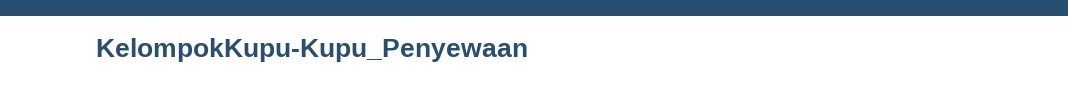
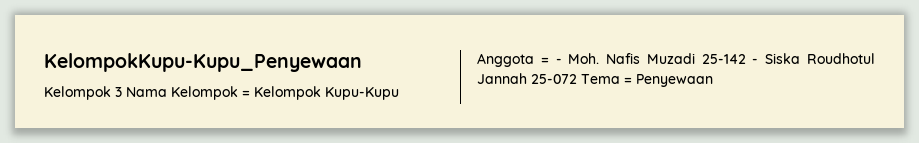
(528, 50) none -> [44,86,399,100] [477,53,875,67] [477,73,713,87] // Kelompok 3 Nama Kelompok = Kelompok Kupu-Kupu Anggota = - Moh. Nafis Muzadi 25-142 - Siska Roudhotul Jannah 25-072 Tema = Penyewaan

